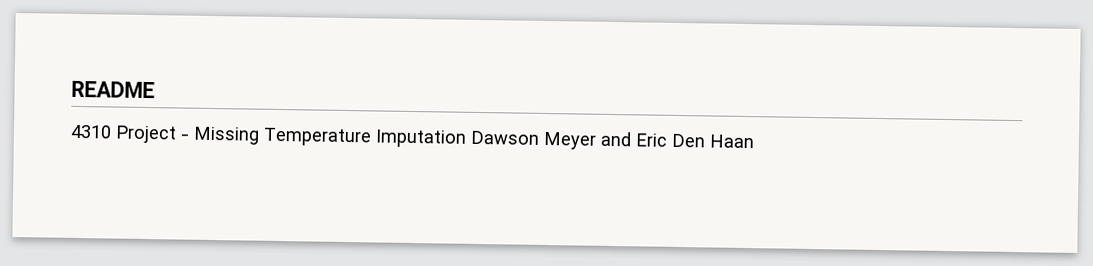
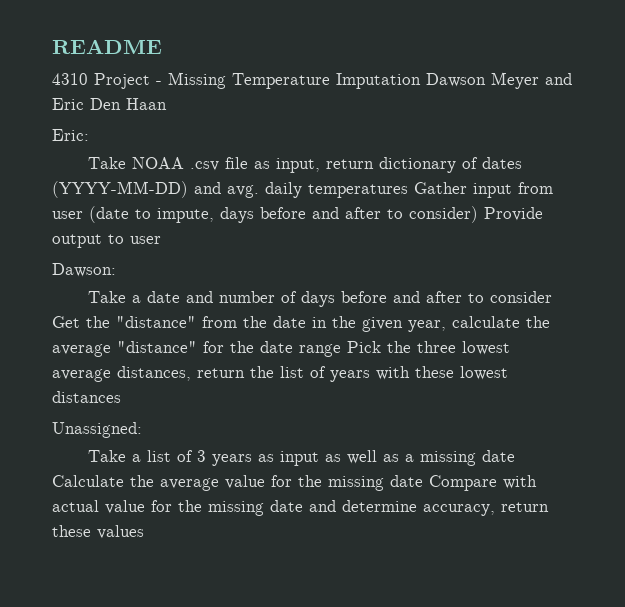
(754, 141) none -> [52,129,89,141] [88,157,523,173] [52,181,553,198] [52,206,543,223] [52,234,161,248] [52,263,116,277] [88,291,553,307] [52,316,550,332] [52,341,510,357] [52,366,508,382] [52,391,121,403] [52,422,142,438] [88,450,516,466] [52,475,537,491] [52,500,549,516] [52,525,144,539] // Eric: // Take NOAA .csv file as input, return dictionary of dates (YYYY-MM-DD) and avg. daily temperatures Gather input from user (date to impute, days before and after to consider) Provide output to user // Dawson: // Take a date and number of days before and after to consider Get the "distance" from the date in the given year, calculate the average "distance" for the date range Pick the three lowest average distances, return the list of years with these lowest distances // Unassigned: // Take a list of 3 years as input as well as a missing date Calculate the average value for the missing date Compare with actual value for the missing date and determine accuracy, return these values

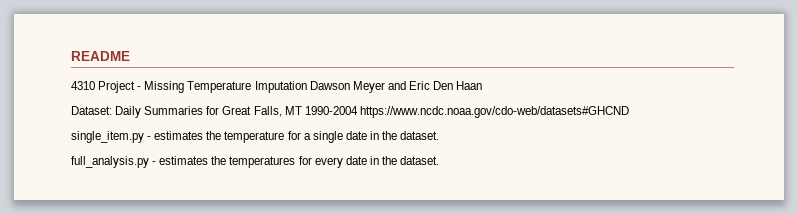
[52,129,89,141] [88,157,523,173] [52,181,553,198] [52,206,543,223] [52,234,161,248] [52,263,116,277] [88,291,553,307] [52,316,550,332] [52,341,510,357] [52,366,508,382] [52,391,121,403] [52,422,142,438] [88,450,516,466] [52,475,537,491] [52,500,549,516] [52,525,144,539] Eric: // Take NOAA .csv file as input, return dictionary of dates (YYYY-MM-DD) and avg. daily temperatures Gather input from user (date to impute, days before and after to consider) Provide output to user // Dawson: // Take a date and number of days before and after to consider Get the "distance" from the date in the given year, calculate the average "distance" for the date range Pick the three lowest average distances, return the list of years with these lowest distances // Unassigned: // Take a list of 3 years as input as well as a missing date Calculate the average value for the missing date Compare with actual value for the missing date and determine accuracy, return these values -> [71,106,629,118] [71,131,440,143] [71,156,440,168] Dataset: Daily Summaries for Great Falls, MT 1990-2004 https://www.ncdc.noaa.gov/cdo-web/datasets#GHCND // single_item.py - estimates the temperature for a single date in the dataset. // full_analysis.py - estimates the temperatures for every date in the dataset.

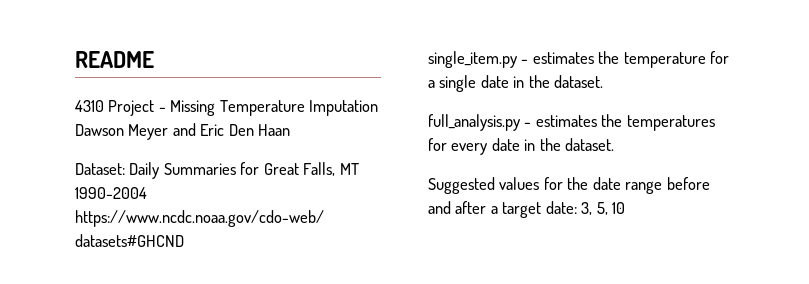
(440, 160) none -> [428,177,710,194] [428,201,626,218] // Suggested values for the date range before and after a target date: 3, 5, 10

